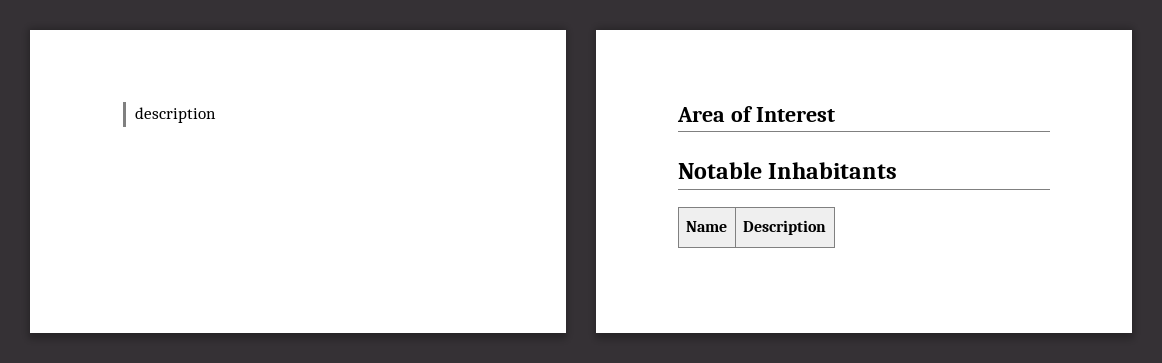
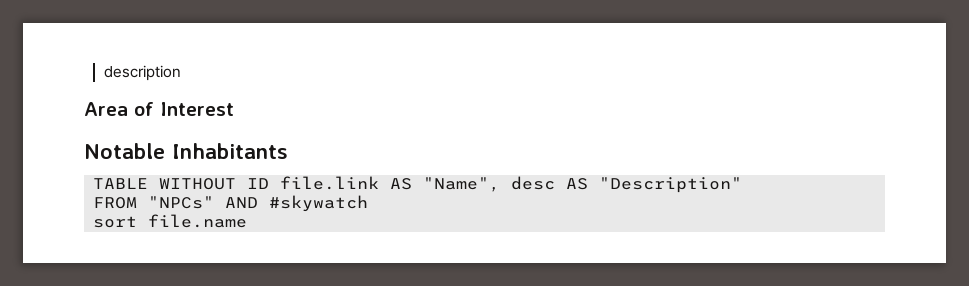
[685,221,727,232] [742,220,826,235] // Name | Description -> [93,176,743,193] [93,195,369,212] [93,214,248,228] // TABLE WITHOUT ID file.link AS "Name", desc AS "Description" // FROM "NPCs" AND #skywatch // sort file.name

